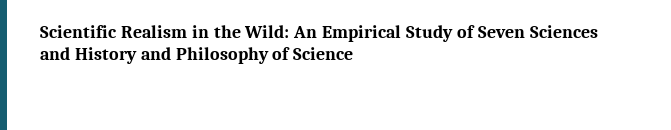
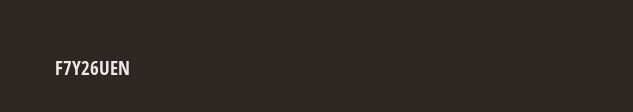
[40,25,598,42] [40,47,354,64] Scientific Realism in the Wild: An Empirical Study of Seven Sciences and History and Philosophy of Science -> [55,61,130,75] F7Y26UEN

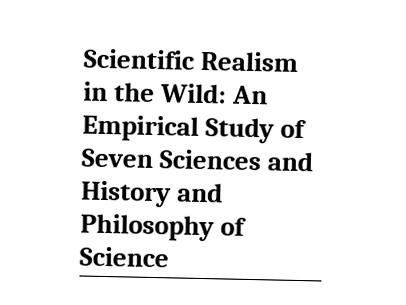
[55,61,130,75] F7Y26UEN -> [83,48,300,72] [83,81,269,105] [82,114,308,144] [81,148,315,172] [80,180,224,208] [80,213,248,242] [79,246,170,268] Scientific Realism in the Wild: An Empirical Study of Seven Sciences and History and Philosophy of Science

